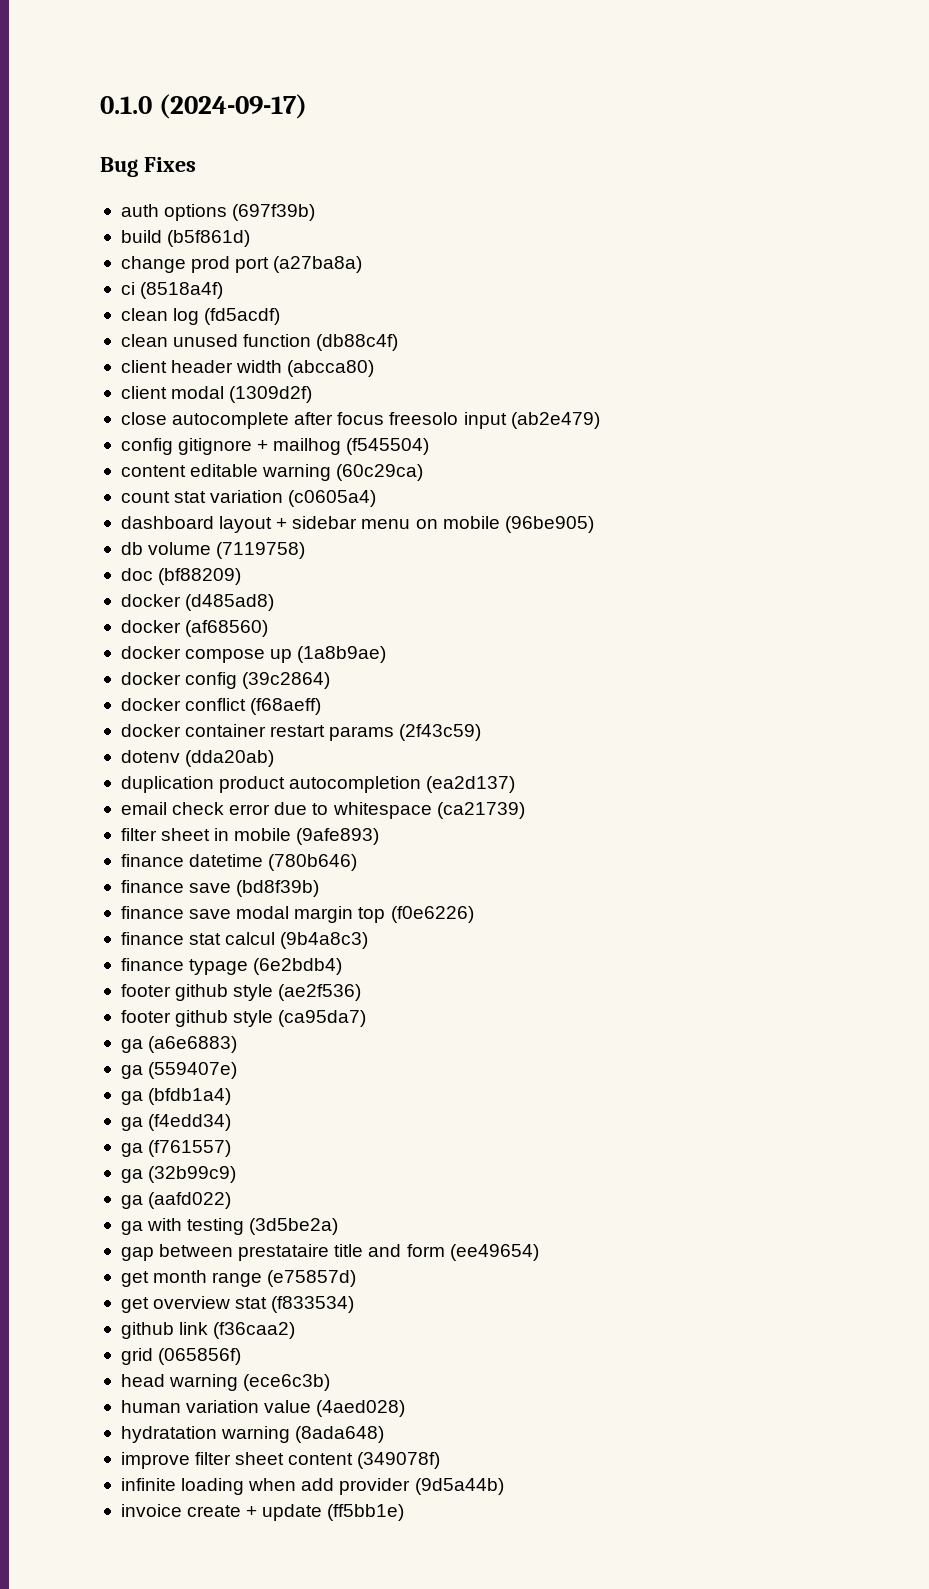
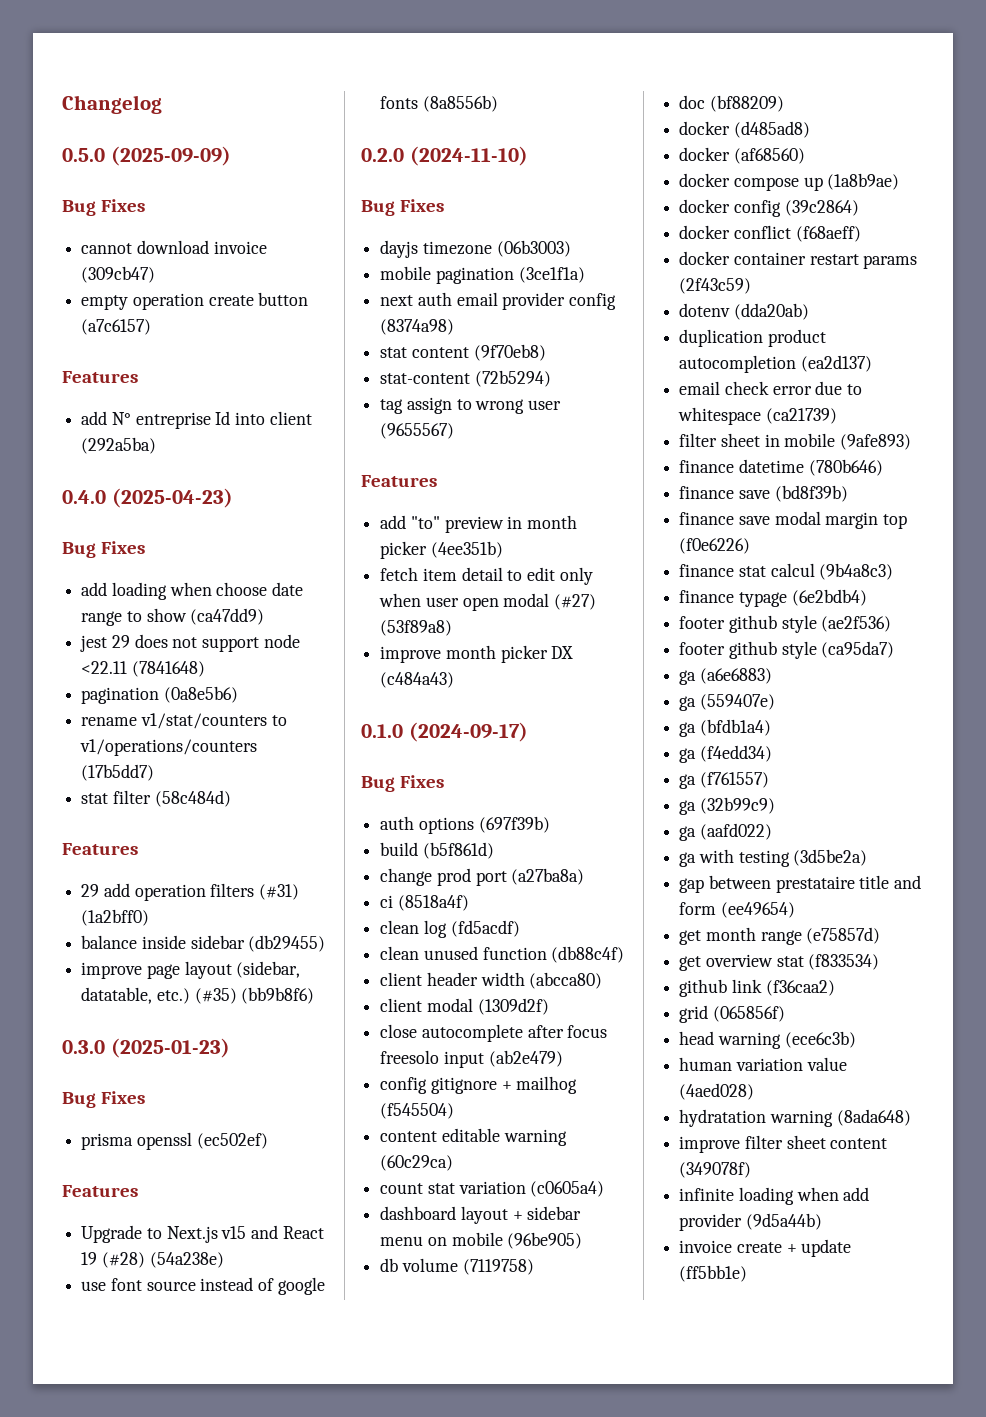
(100, 105) none -> [62,95,162,114] [62,146,231,166] [62,199,145,216] [81,240,267,254] [81,266,156,283] [81,292,309,310] [81,319,152,335] [62,371,138,383] [81,411,312,429] [81,437,157,454] [62,488,233,508] [62,541,145,558] [81,582,304,600] [81,608,265,626] [80,634,300,652] [81,661,205,677] [81,686,238,704] [81,713,287,729] [80,739,258,756] [81,764,155,781] [81,790,231,807] [62,843,138,855] [81,883,300,901] [81,909,150,926] [81,935,326,952] [81,961,301,979] [81,987,315,1004] [62,1038,230,1058] [62,1091,145,1108] [81,1132,268,1150] [62,1185,138,1197] [81,1225,324,1243] [81,1252,224,1268] [81,1277,325,1295] [380,95,498,112] [361,146,528,166] [361,199,444,216] [380,240,571,258] [380,266,585,284] [380,292,617,310] [380,319,455,335] [380,344,546,361] [380,370,551,387] [380,397,562,414] [380,423,455,439] [361,475,437,487] [380,515,578,533] [380,541,503,559] [380,567,593,585] [379,593,597,611] [380,620,453,636] [380,645,574,663] [380,672,455,688] Changelog // 0.5.0 (2025-09-09) // Bug Fixes // cannot download invoice (309cb47) // empty operation create button (a7c6157) // Features // add N° entreprise Id into client (292a5ba) // 0.4.0 (2025-04-23) // Bug Fixes // add loading when choose date range to show (ca47dd9) // jest 29 does not support node <22.11 (7841648) // pagination (0a8e5b6) // rename v1/stat/counters to v1/operations/counters (17b5dd7) // stat filter (58c484d) // Features // 29 add operation filters (#31) (1a2bff0) // balance inside sidebar (db29455) // improve page layout (sidebar, datatable, etc.) (#35) (bb9b8f6) // 0.3.0 (2025-01-23) // Bug Fixes // prisma openssl (ec502ef) // Features // Upgrade to Next.js v15 and React 19 (#28) (54a238e) // use font source instead of google fonts (8a8556b) // 0.2.0 (2024-11-10) // Bug Fixes // dayjs timezone (06b3003) // mobile pagination (3ce1f1a) // next auth email provider config (8374a98) // stat content (9f70eb8) // stat-content (72b5294) // tag assign to wrong user (9655567) // Features // add "to" preview in month picker (4ee351b) // fetch item detail to edit only when user open modal (#27) (53f89a8) // improve month picker DX (c484a43) //

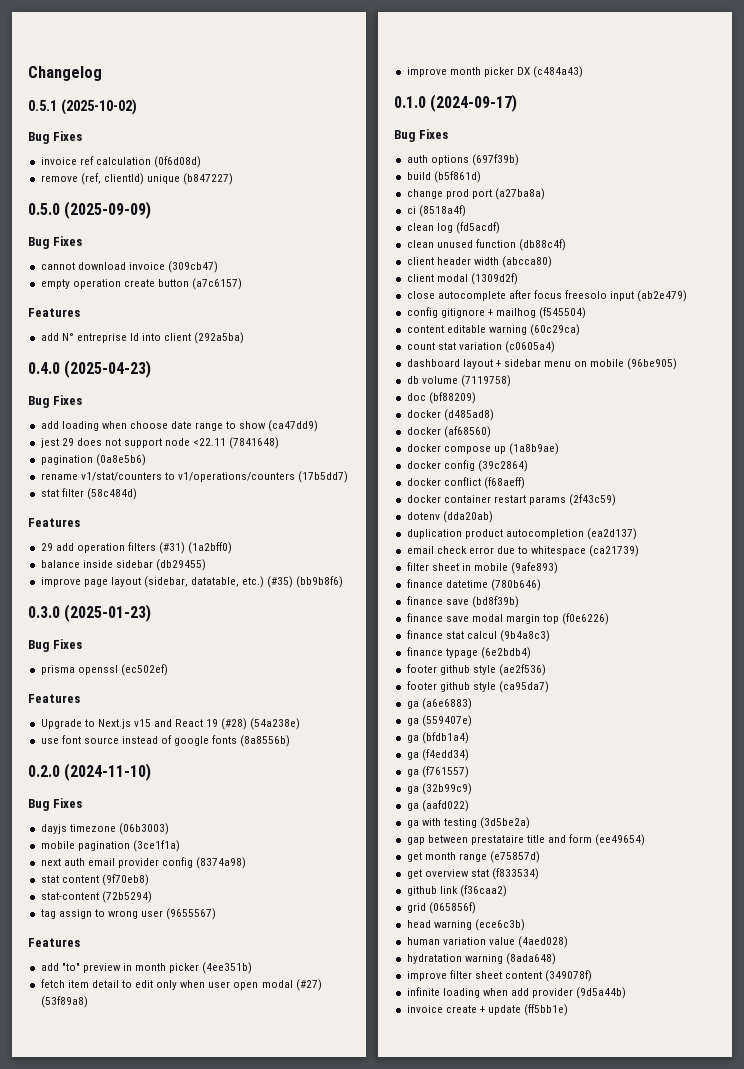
(162, 104) none -> [28,99,137,115] [28,131,82,144] [40,156,201,168] [40,173,234,185] // 0.5.1 (2025-10-02) // Bug Fixes // invoice ref calculation (0f6d08d) // remove (ref, clientId) unique (b847227)

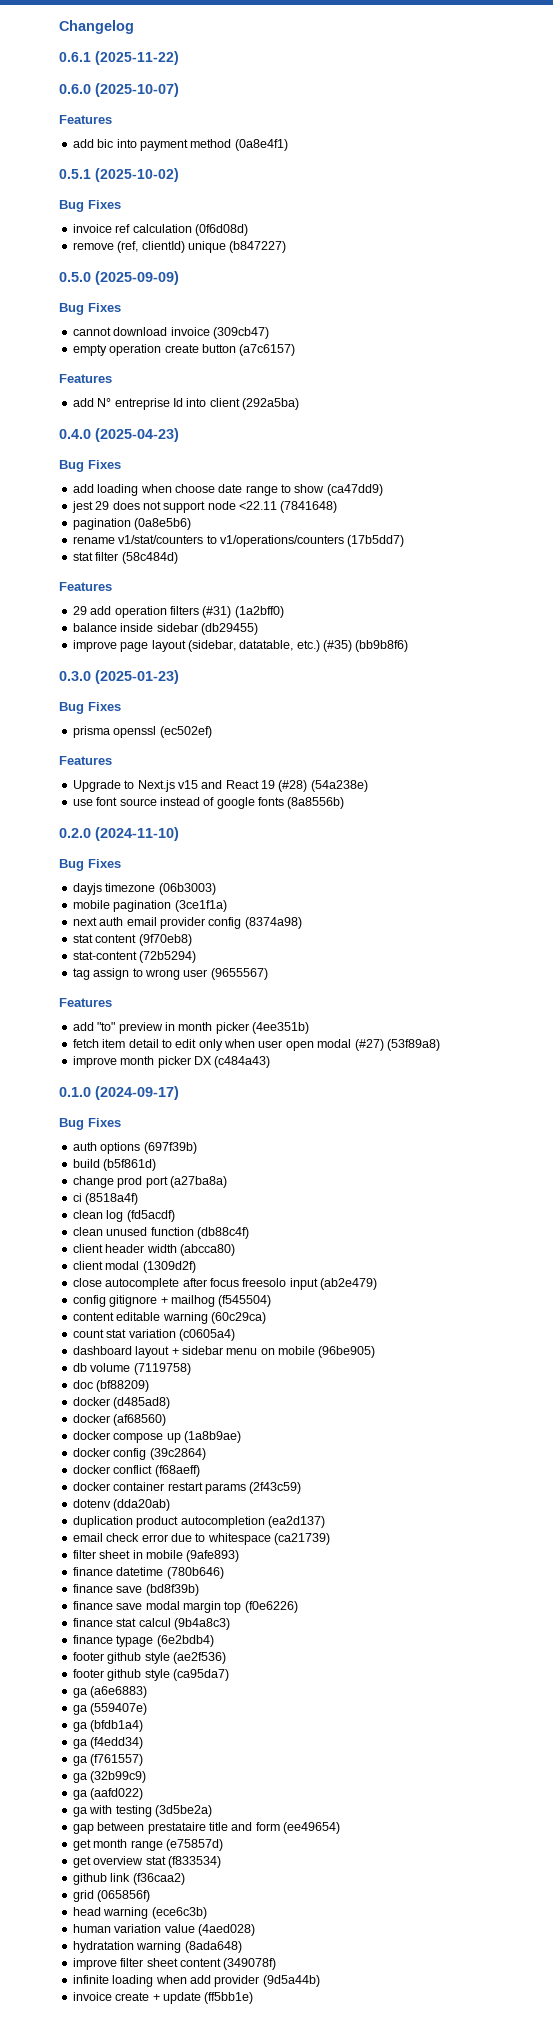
(102, 73) none -> [59,51,179,65] [59,83,179,97] [59,115,112,124] [72,139,288,151] // 0.6.1 (2025-11-22) // 0.6.0 (2025-10-07) // Features // add bic into payment method (0a8e4f1)

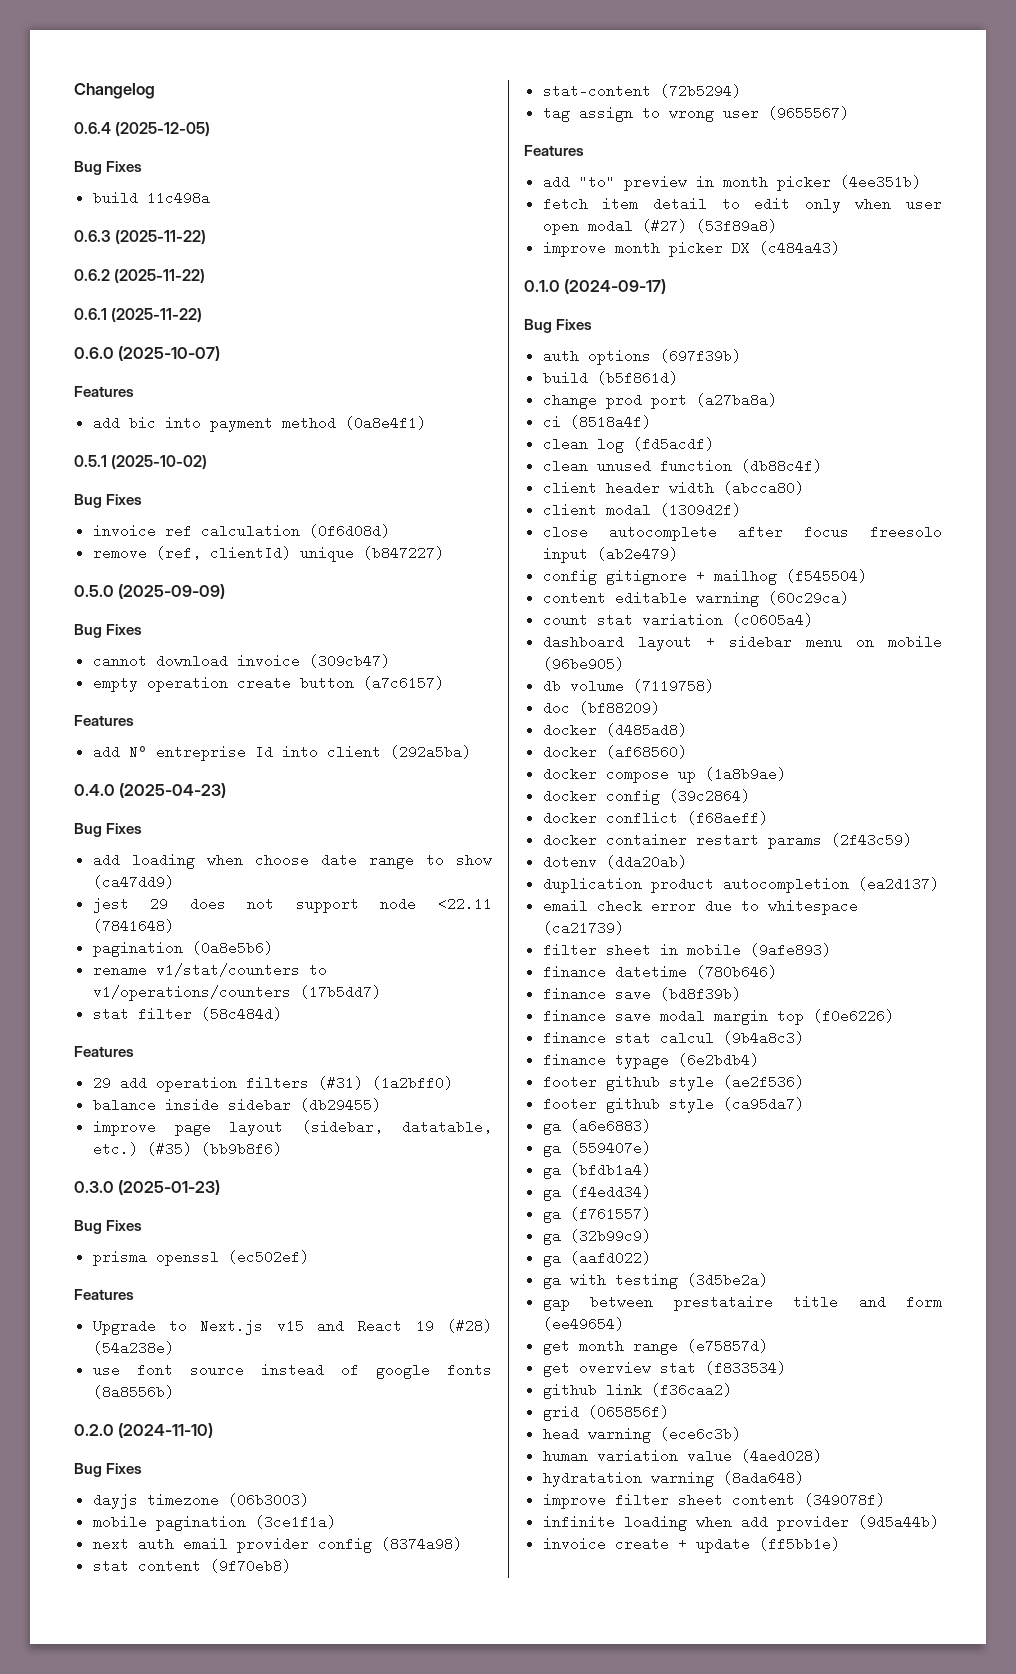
(134, 27) none -> [74,122,211,137] [74,161,143,175] [92,191,210,205] [74,230,207,245] [74,269,206,284] // 0.6.4 (2025-12-05) // Bug Fixes // build 11c498a // 0.6.3 (2025-11-22) // 0.6.2 (2025-11-22)

